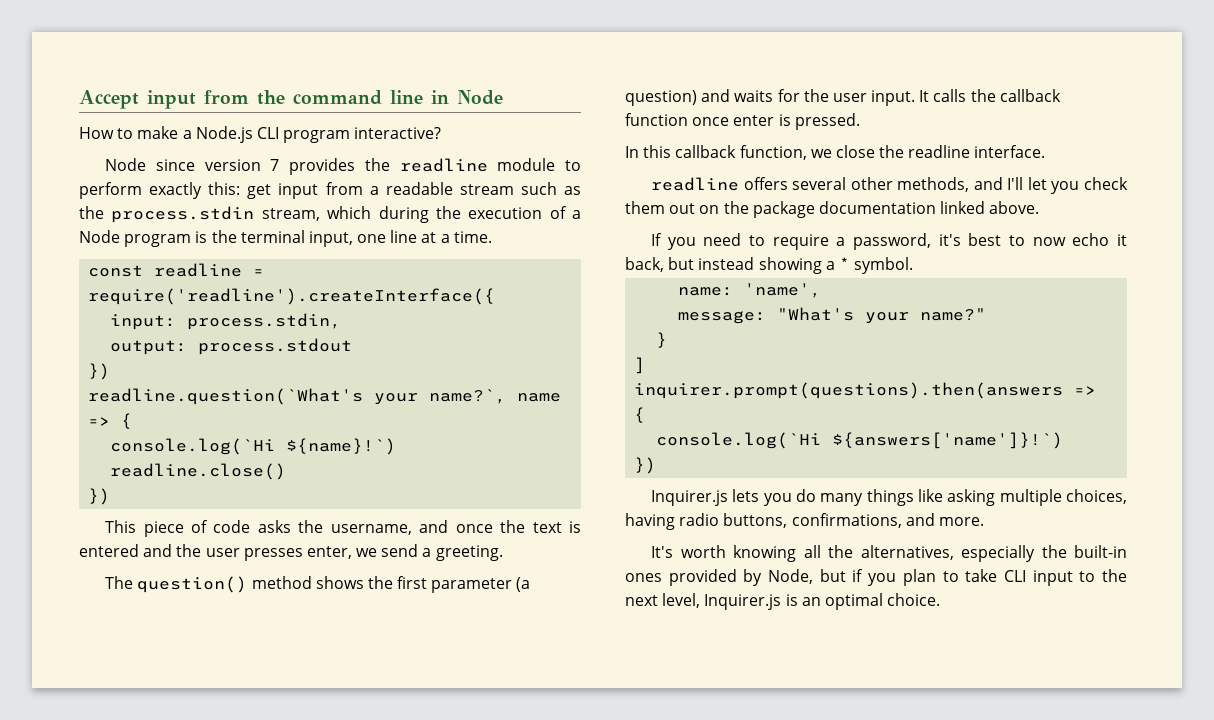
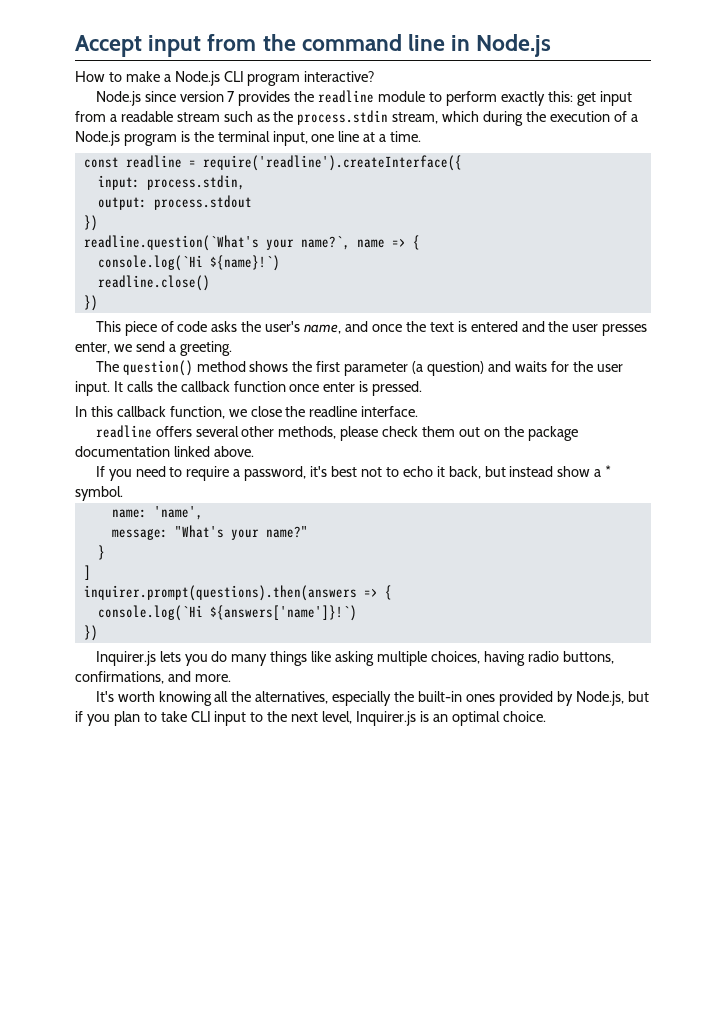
[457,90,503,105] Node -> [476,34,552,57] Node.js
[105,158,147,171] Node -> [95,91,141,106] Node.js
[79,230,120,243] Node -> [75,131,120,146] Node.js
[330,524,412,535] username, -> [265,321,342,334] user's name,
[973,177,1080,194] and I'll let you -> [340,426,379,441] please
[1009,235,1066,246] to now -> [360,467,399,477] not to
[758,257,822,274] showing -> [557,466,591,477] show
[768,569,814,584] Node, -> [575,691,624,706] Node.js,

